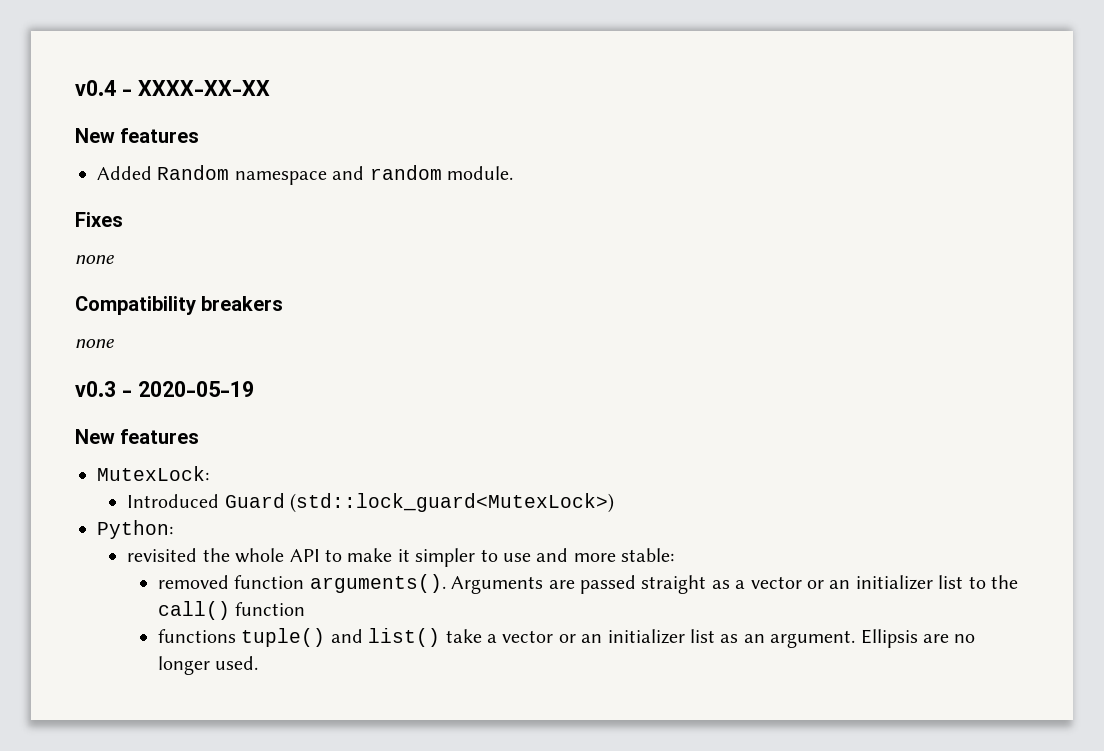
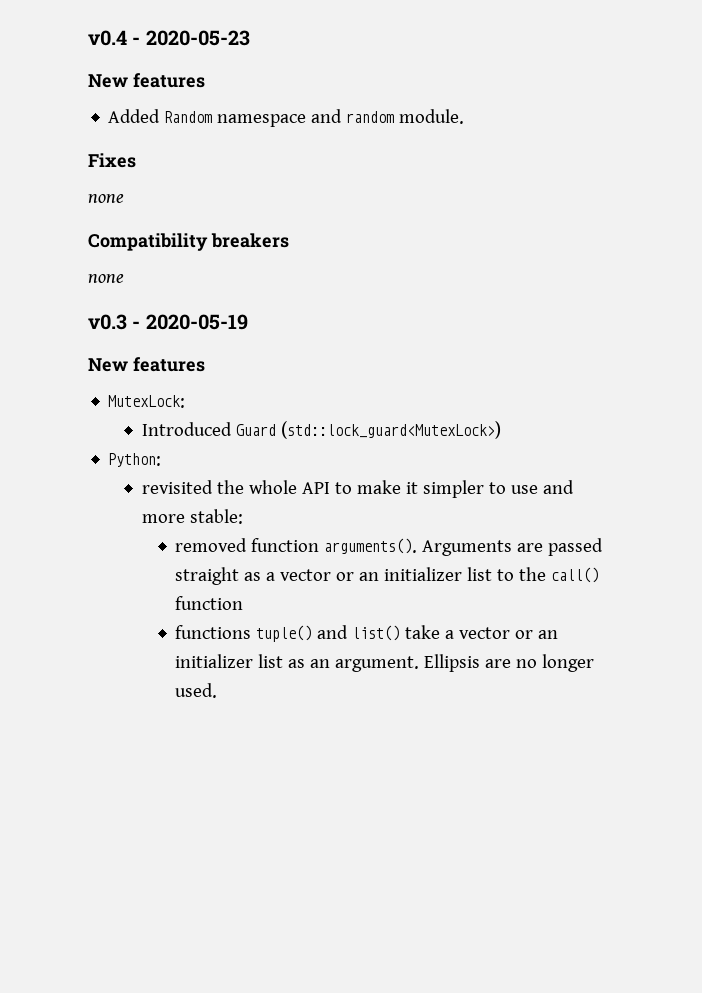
[137,80,270,96] XXXX-XX-XX -> [145,30,250,46] 2020-05-23

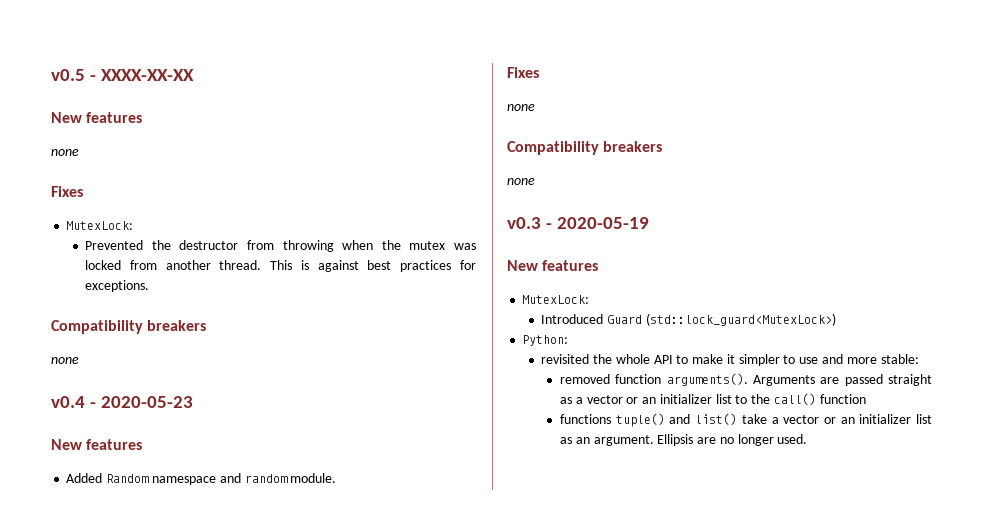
(88, 38) none -> [51,69,195,81] [51,112,143,123] [51,149,79,156] [51,186,83,197] [66,221,134,230] [85,240,477,252] [85,260,477,272] [85,280,150,292] [51,320,207,334] [51,357,79,364] v0.5 - XXXX-XX-XX // New features // none // Fixes // MutexLock: // Prevented the destructor from throwing when the mutex was locked from another thread. This is against best practices for exceptions. // Compatibility breakers // none //

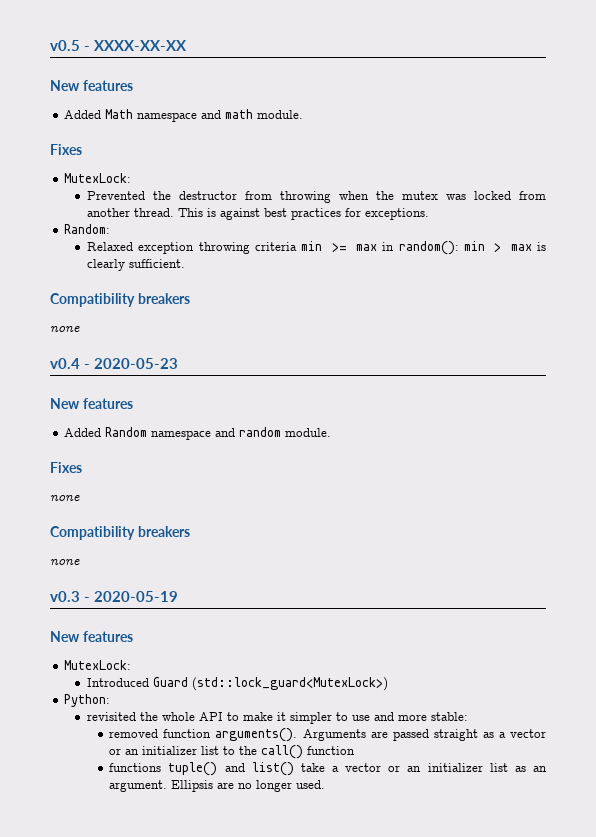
[51,149,79,156] // none -> [64,109,304,122] // Added Math namespace and math module.
(150, 286) none -> [64,224,111,234] [86,241,547,255] [86,259,185,271] // Random: // Relaxed exception throwing criteria min >= max in random(): min > max is clearly sufficient.

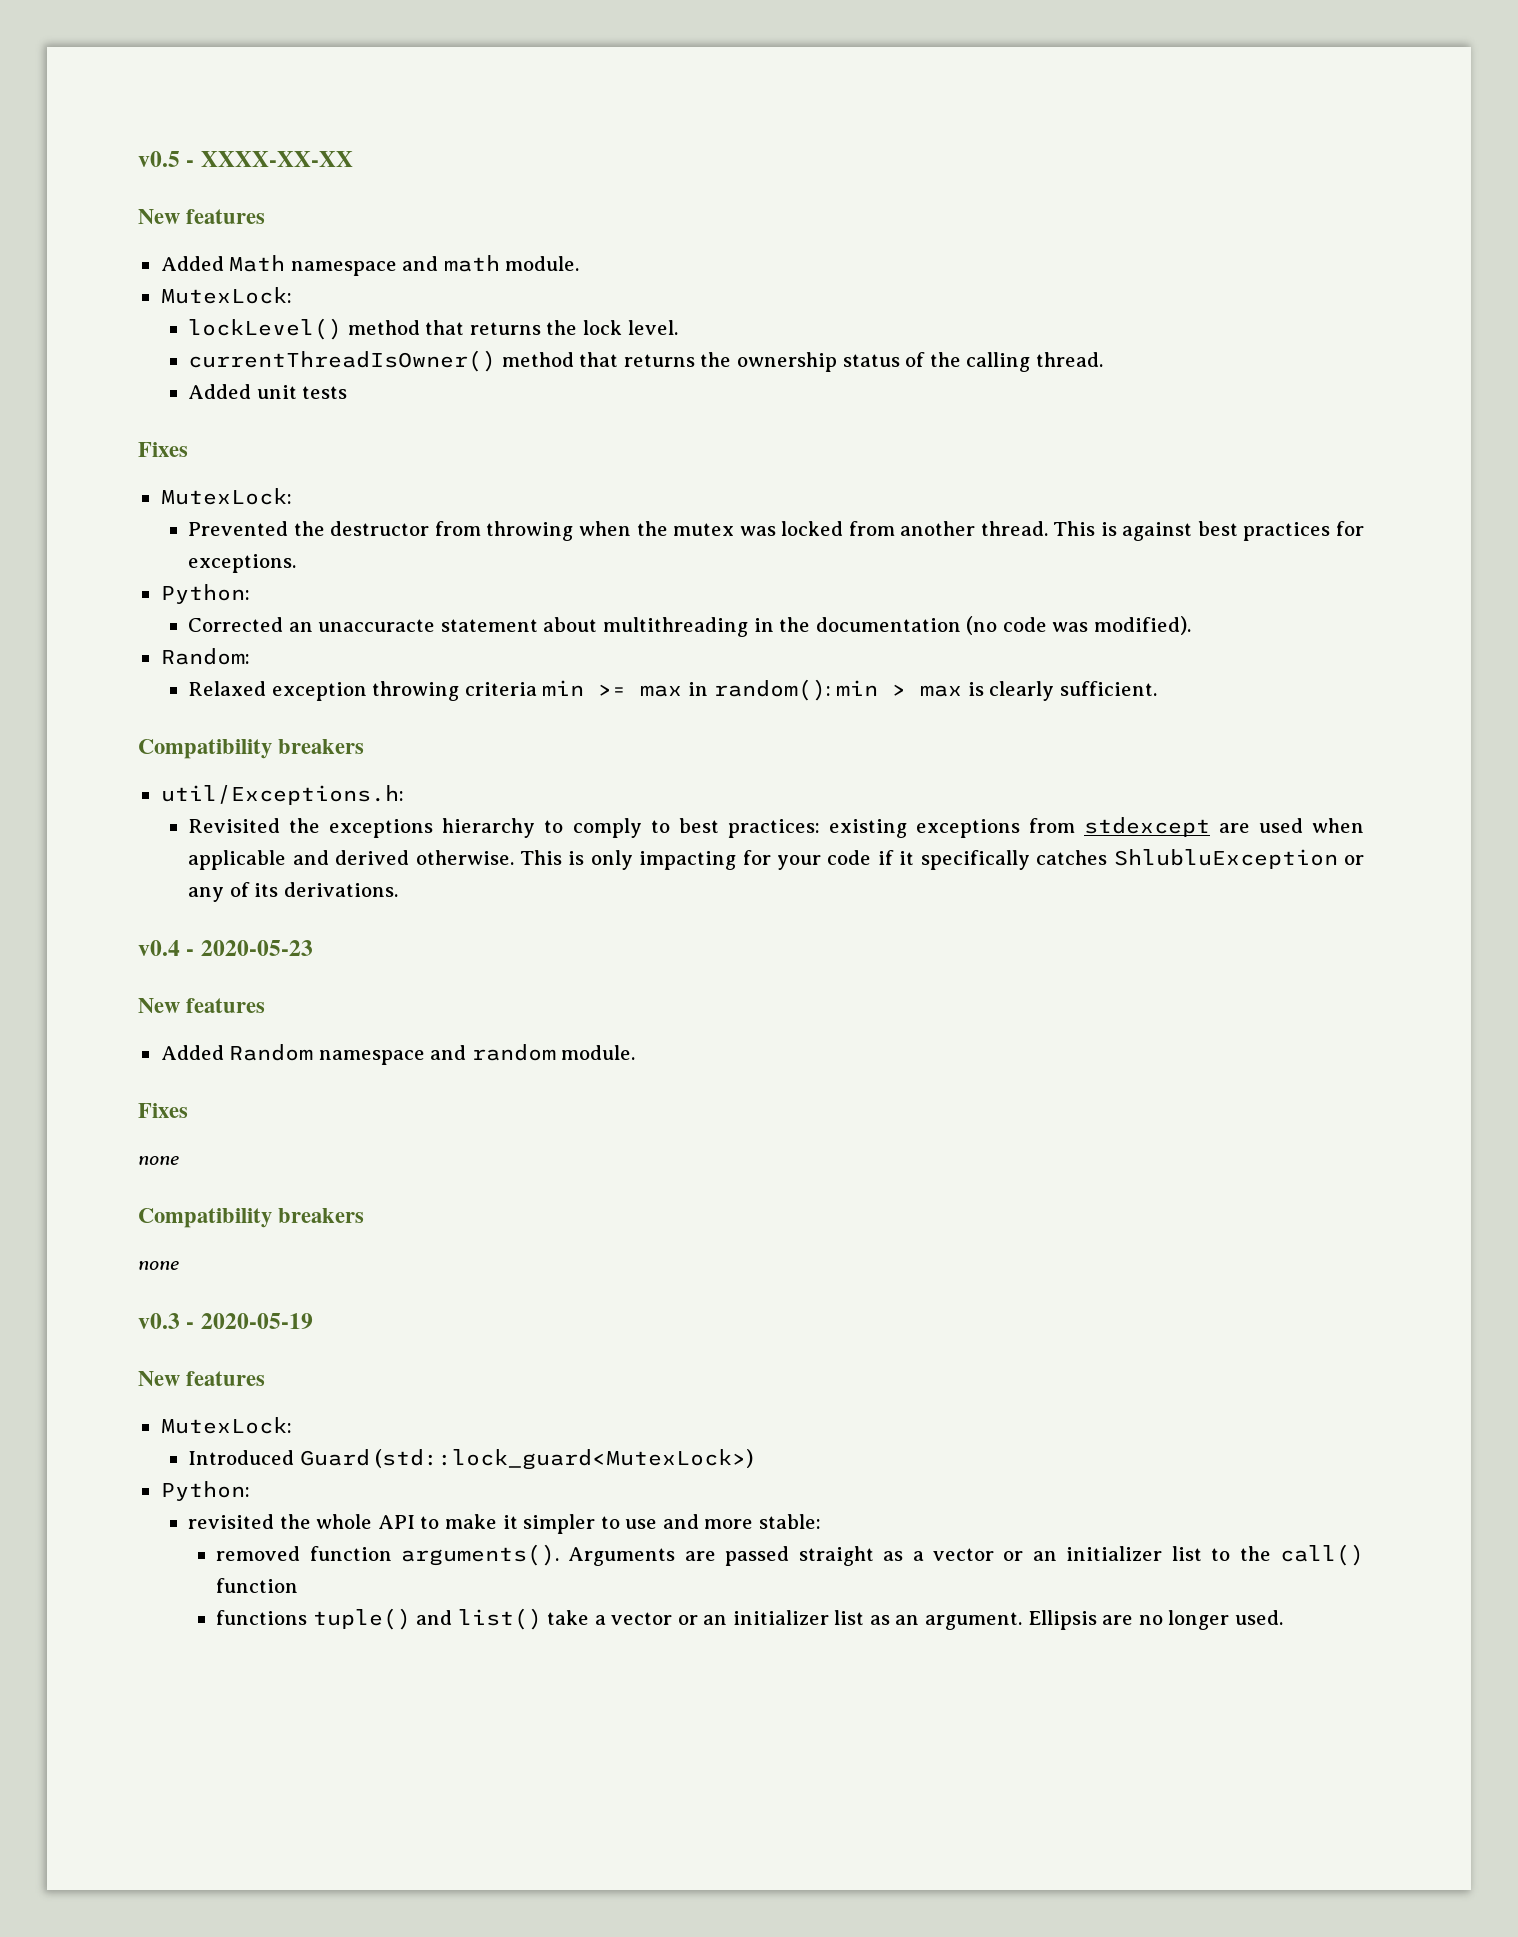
(304, 114) none -> [160,287,292,304] [188,318,678,340] [188,350,1103,372] [188,384,348,399] // MutexLock: // lockLevel() method that returns the lock level. // currentThreadIsOwner() method that returns the ownership status of the calling thread. // Added unit tests
(429, 214) none -> [160,584,250,604] [188,616,1191,637] // Python: // Corrected an unaccuracte statement about multithreading in the documentation (no code was modified).
[50,326,80,332] // none -> [160,785,404,805] [188,817,1364,838] [188,849,1364,870] [188,882,398,902] // util/Exceptions.h: // Revisited the exceptions hierarchy to comply to best practices: existing exceptions from stdexcept are used when applicable and derived otherwise. This is only impacting for your code if it specifically catches ShlubluException or any of its derivations.

